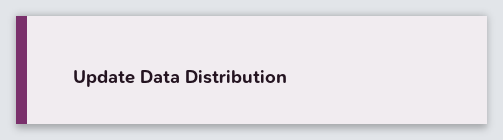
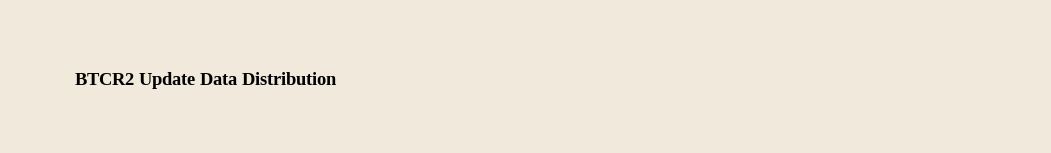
(73, 78) none -> [75,73,134,85] BTCR2

